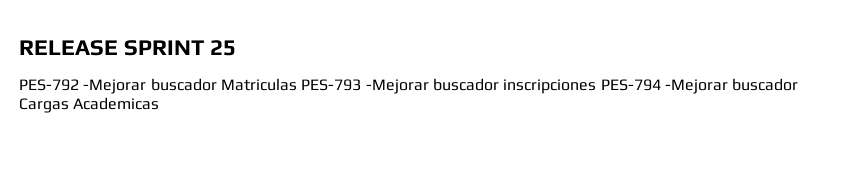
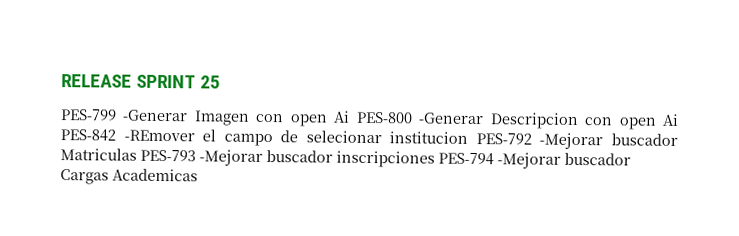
(237, 48) none -> [60,109,680,130] [60,129,469,147] PES-799 -Generar Imagen con open Ai PES-800 -Generar Descripcion con open Ai PES-842 -REmover el campo de selecionar institucion

